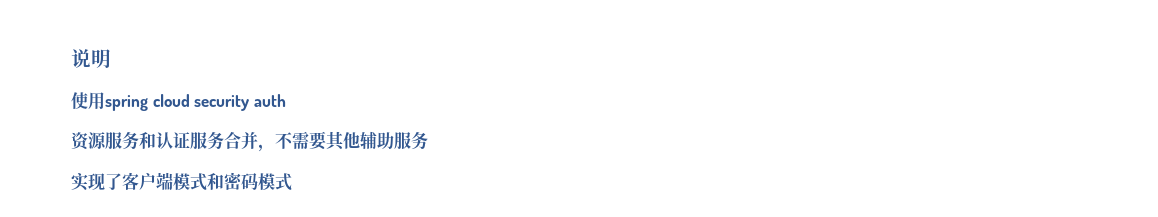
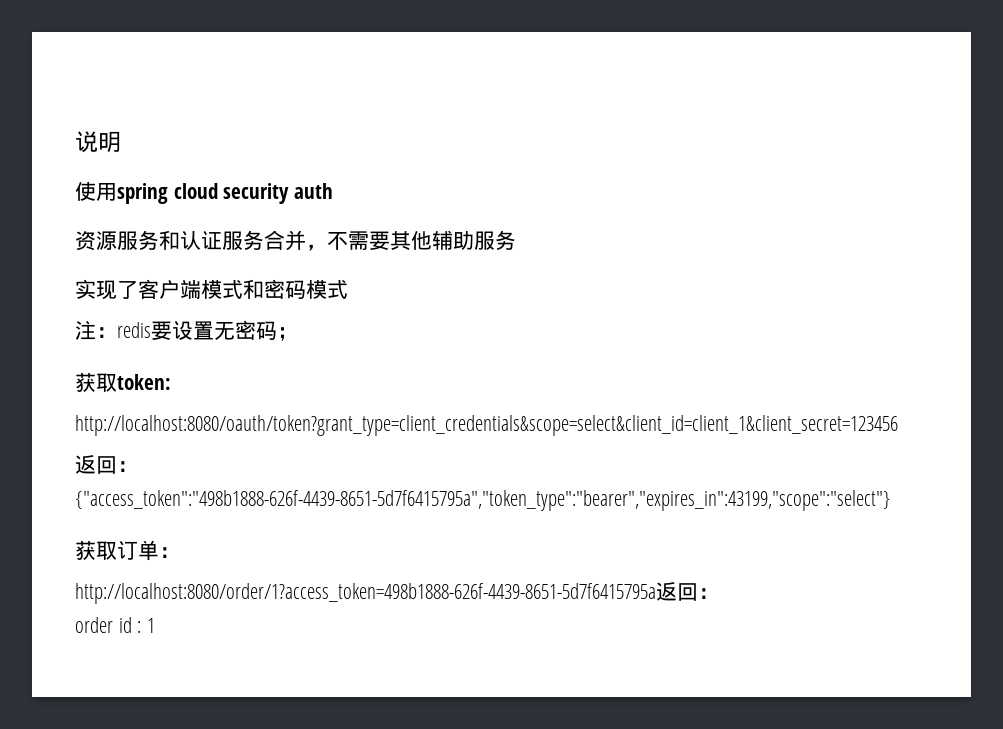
(292, 182) none -> [75,320,298,341] [75,373,171,393] [75,415,898,436] [75,455,138,474] [75,490,891,511] [75,540,180,561] [75,582,719,604] [75,617,156,633] // 注：redis要设置无密码； // 获取token: // http://localhost:8080/oauth/token?grant_type=client_credentials&scope=select&client_id=client_1&client_secret=123456 // 返回：{"access_token":"498b1888-626f-4439-8651-5d7f6415795a","token_type":"bearer","expires_in":43199,"scope":"select"} // 获取订单： // http://localhost:8080/order/1?access_token=498b1888-626f-4439-8651-5d7f6415795a返回： // order id : 1

